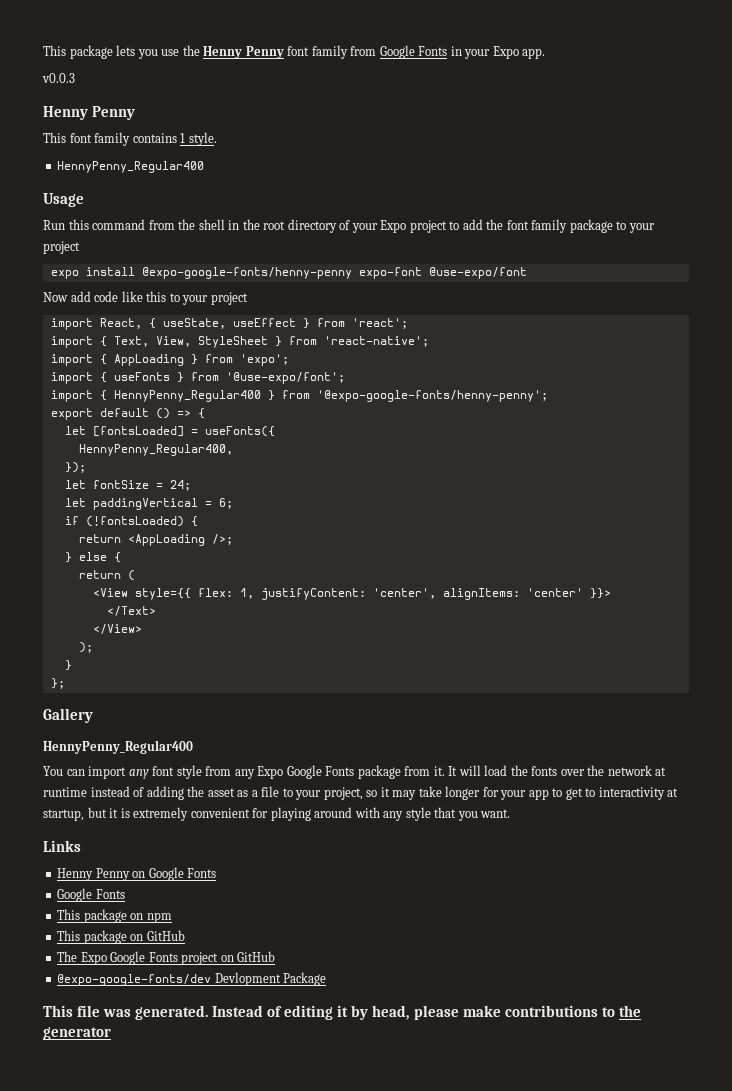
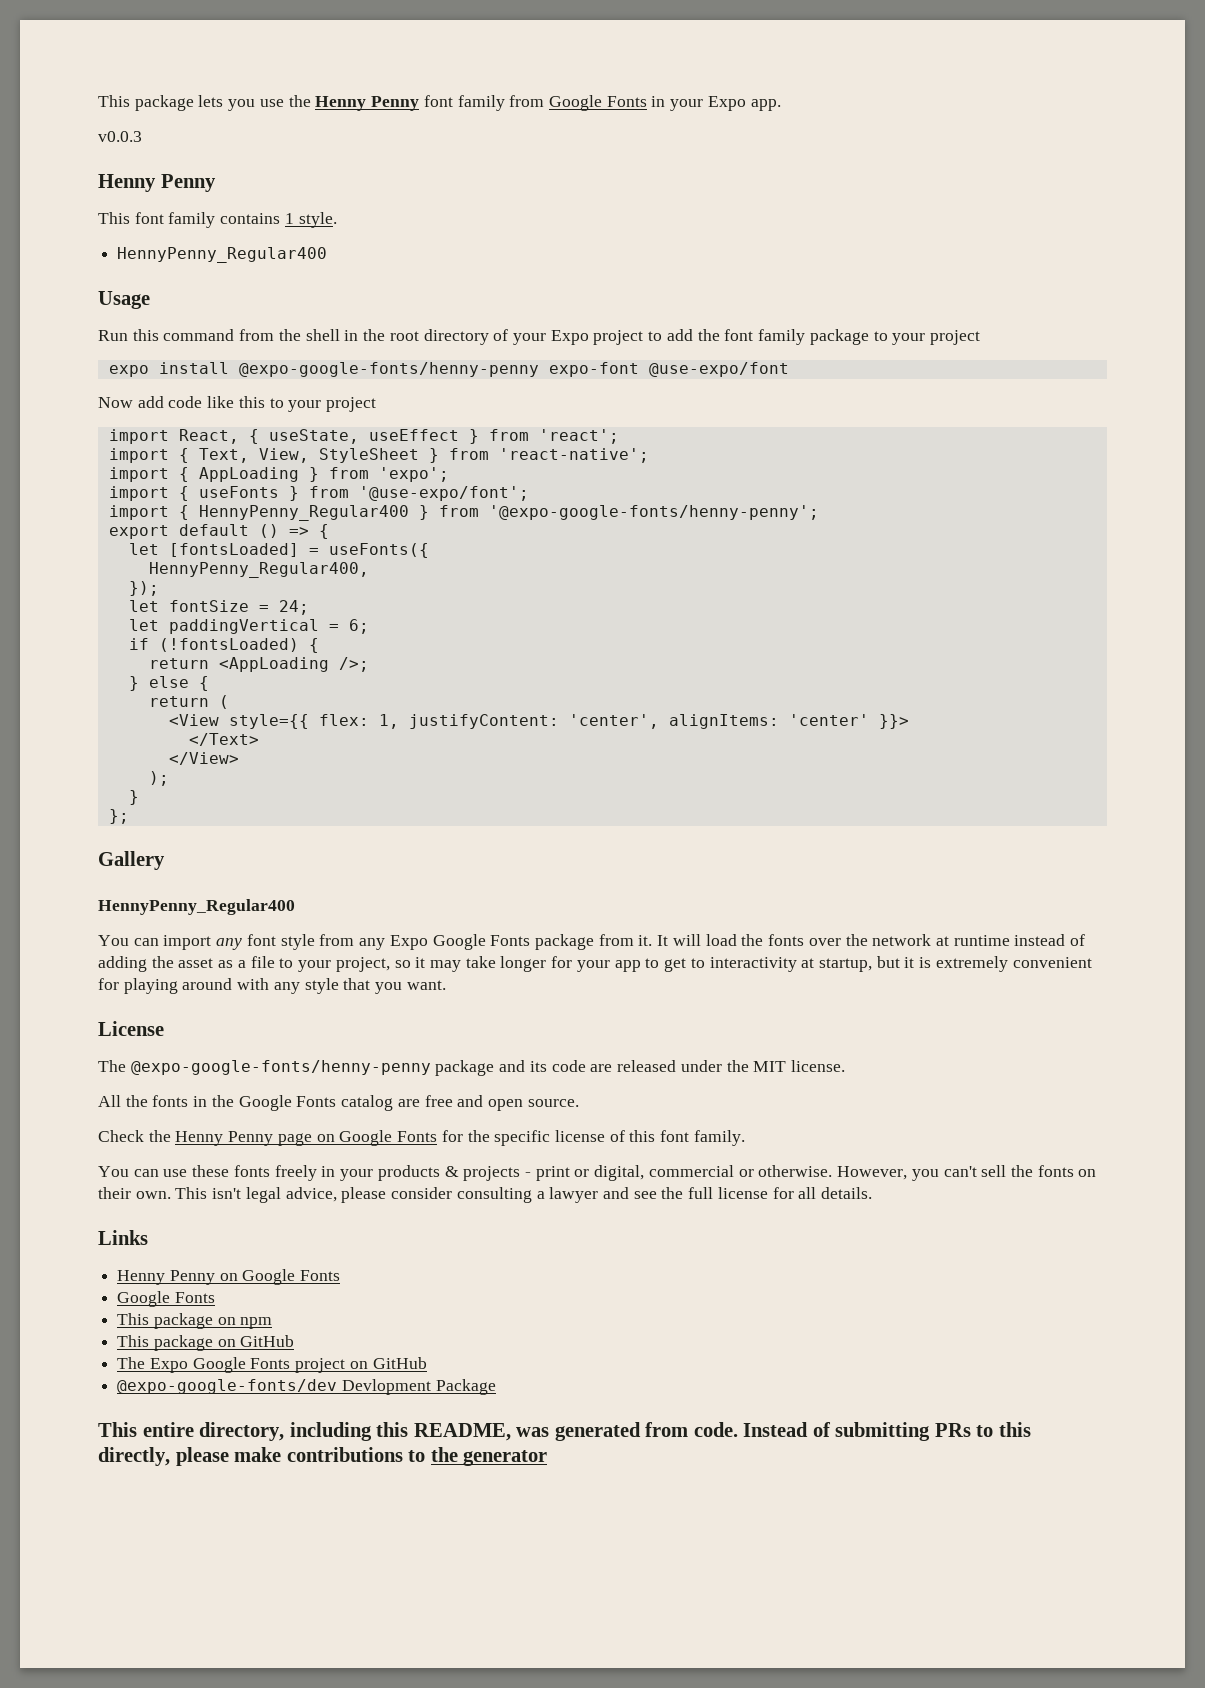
(511, 813) none -> [98,1021,164,1036] [98,1060,845,1076] [98,1095,579,1111] [98,1130,745,1146] [98,1165,1097,1181] [98,1187,873,1203] // License // The @expo-google-fonts/henny-penny package and its code are released under the MIT license. // All the fonts in the Google Fonts catalog are free and open source. // Check the Henny Penny page on Google Fonts for the specific license of this font family. // You can use these fonts freely in your products & projects - print or digital, commercial or otherwise. However, you can't sell the fonts on their own. This isn't legal advice, please consider consulting a lawyer and see the full license for all details.
[77,1005,410,1020] file was generated. Instead of editing it by head, -> [142,1422,1032,1441] [98,1447,170,1466] entire directory, including this README, was generated from code. Instead of submitting PRs to this directly,

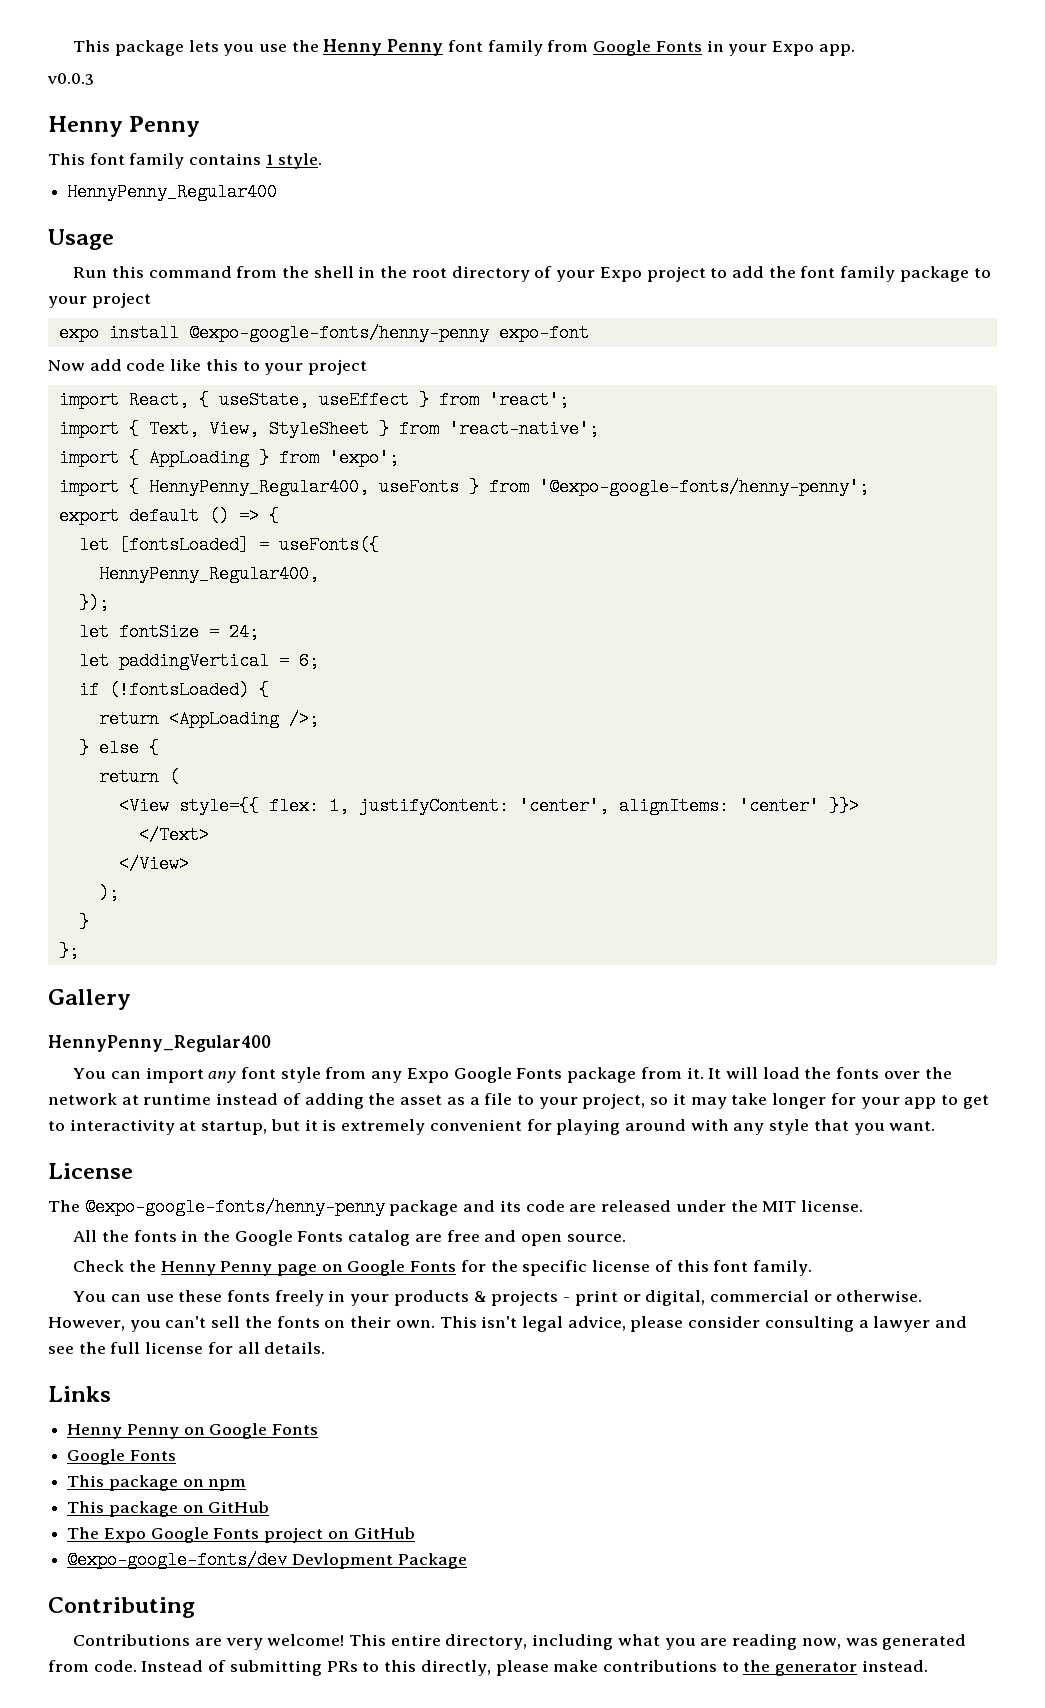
[648,362,789,377] @use-expo/font -> (589, 333) none
(189, 493) none -> [148,478,369,496] HennyPenny_Regular400,
[358,486,529,501] [108,505,479,521] '@use-expo/font'; // import { HennyPenny_Regular400 } from -> (529, 487) none
[98,1422,511,1441] This entire directory, including this README, -> [48,1597,195,1618] [73,1634,841,1650] Contributing // Contributions are very welcome! This entire directory, including what you are reading now,
(548, 1458) none -> [861,1660,928,1672] instead.

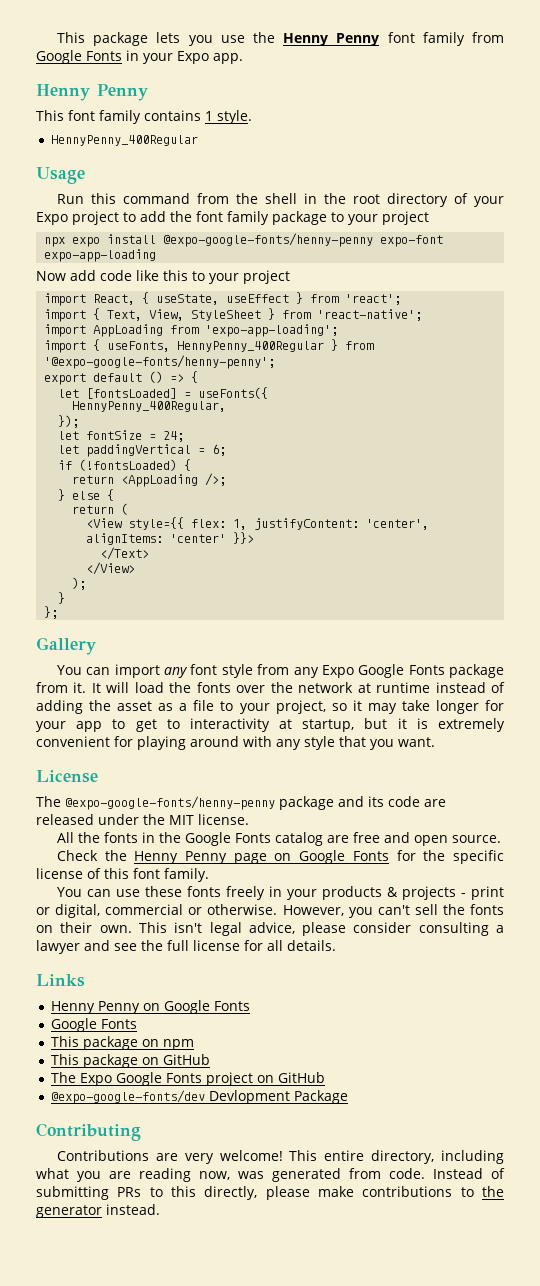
[47,73,94,85] // v0.0.3 -> (243, 58) none
[67,183,278,201] HennyPenny_Regular400 -> [50,135,198,146] HennyPenny_400Regular
(151, 300) none -> [44,237,66,247] npx
(589, 333) none -> [44,249,157,262] expo-app-loading
[128,449,399,467] [58,478,459,496] { AppLoading } from 'expo'; // import { HennyPenny_Regular400, useFonts -> [93,324,339,337] [44,339,325,353] AppLoading from 'expo-app-loading'; // import { useFonts, HennyPenny_400Regular
[98,565,319,583] HennyPenny_Regular400, -> [72,401,227,412] HennyPenny_400Regular,
[48,1035,271,1052] // HennyPenny_Regular400 -> (96, 646) none

